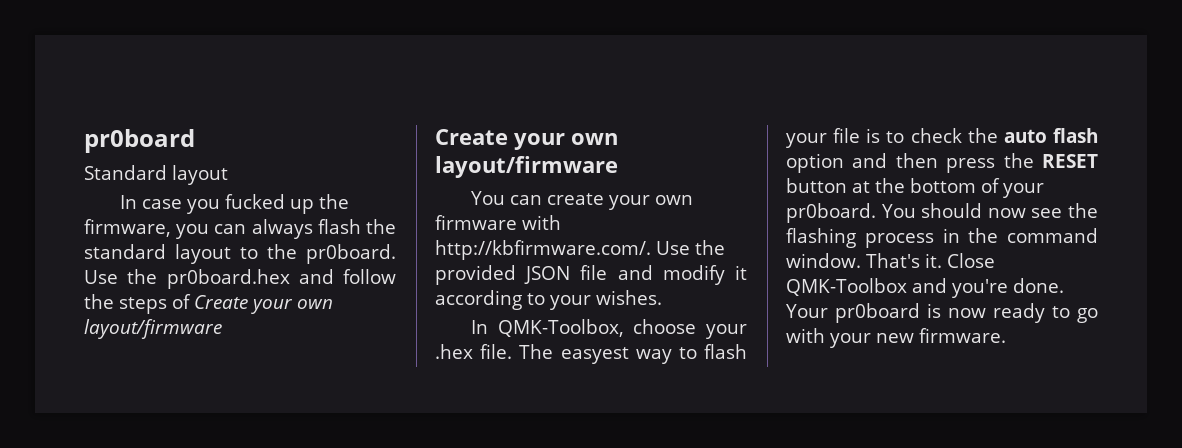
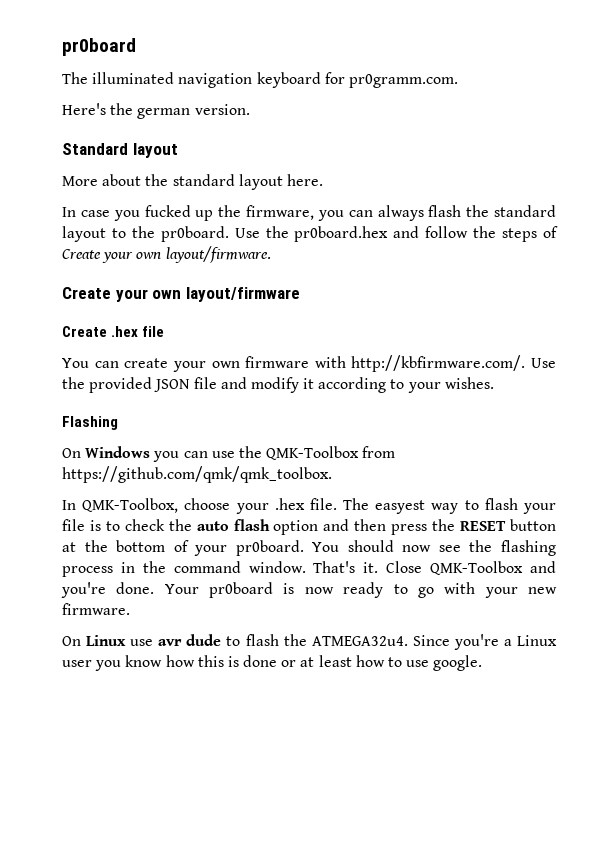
[84,165,228,185] Standard layout -> [62,72,458,88] [62,103,250,119] [62,143,178,158] [62,174,323,190] The illuminated navigation keyboard for pr0gramm.com. // Here's the german version. // Standard layout // More about the standard layout here.
[84,319,222,339] [435,129,618,150] [435,156,618,178] layout/firmware // Create your own layout/firmware -> [165,246,271,263] [62,287,300,302] [62,326,165,337] layout/firmware. // Create your own layout/firmware // Create .hex file
(662, 297) none -> [62,416,118,430] [62,446,396,462] [62,466,332,483] // Flashing // On Windows you can use the QMK-Toolbox from https://github.com/qmk/qmk_toolbox.
(1006, 335) none -> [62,634,557,650] [62,655,483,671] // On Linux use avr dude to flash the ATMEGA32u4. Since you're a Linux user you know how this is done or at least how to use google.

